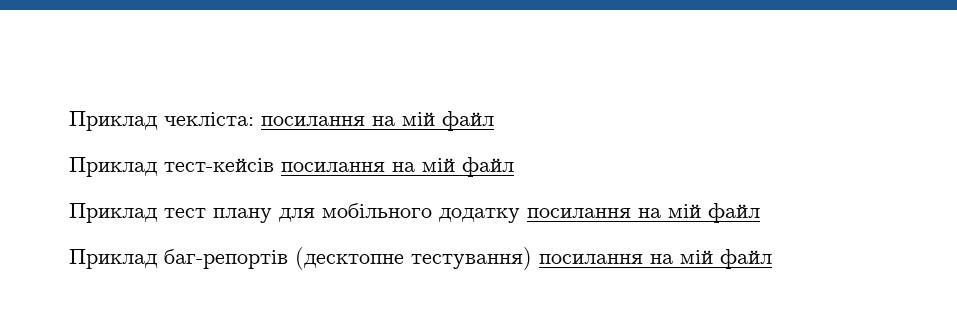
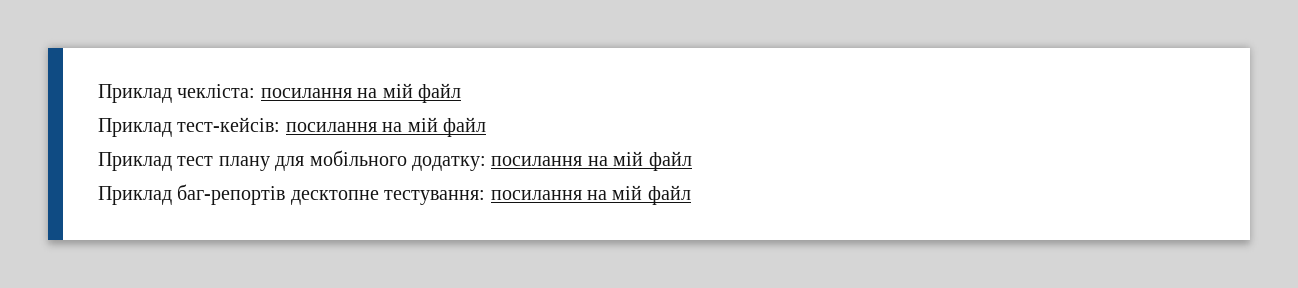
[164,158,274,172] тест-кейсів -> [177,117,281,132] тест-кейсів:
[439,208,520,223] додатку -> [412,156,486,171] додатку:
[295,247,532,270] (десктопне тестування) -> [290,190,486,205] десктопне тестування:

